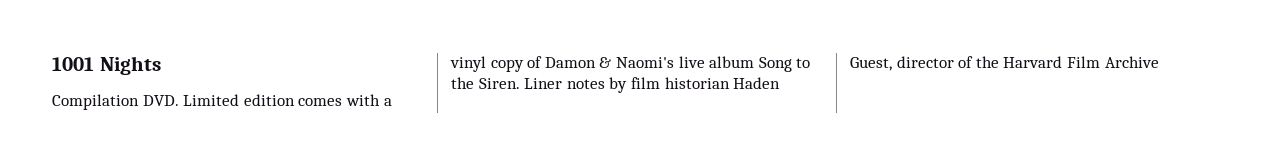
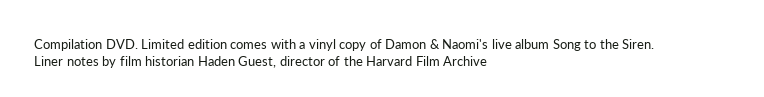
[52,56,161,75] 1001 Nights // -> (34, 45) none
(520, 83) none -> (655, 44) //

